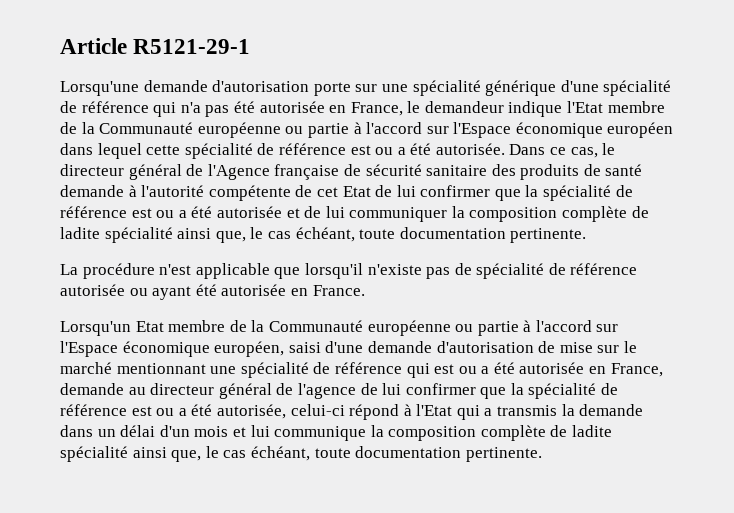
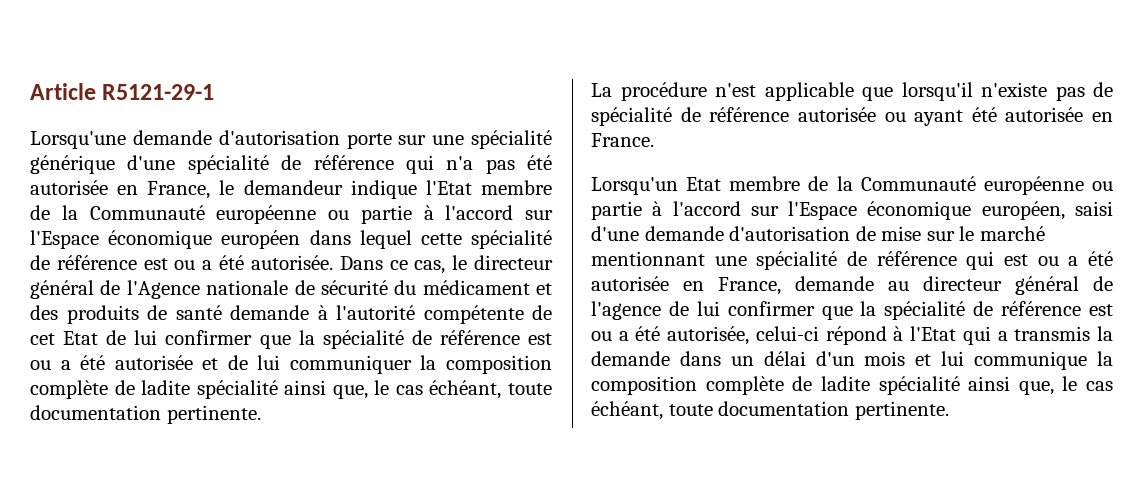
[274,164,340,180] française -> [206,280,289,295] nationale
[426,165,488,176] sanitaire -> [394,280,552,295] du médicament et

